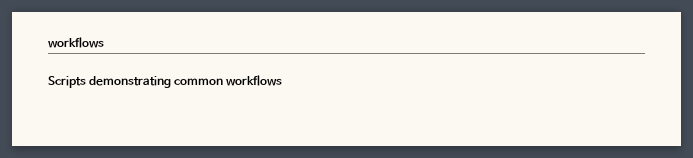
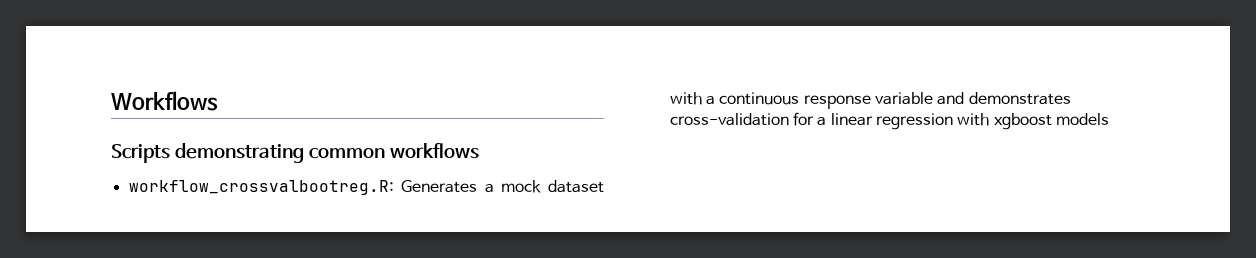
[48,37,104,48] workflows -> [111,91,218,111] Workflows
(283, 80) none -> [128,180,605,195] [669,92,1071,109] [669,112,1109,130] // workflow_crossvalbootreg.R: Generates a mock dataset with a continuous response variable and demonstrates cross-validation for a linear regression with xgboost models

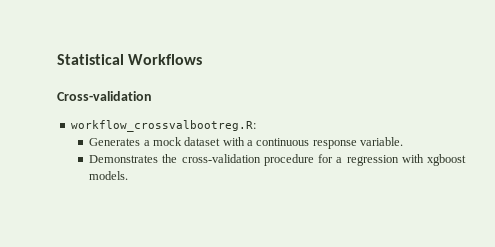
(111, 101) none -> [57,54,124,65] Statistical
[111,143,479,163] Scripts demonstrating common workflows -> [57,91,152,101] Cross-validation
(394, 187) none -> (256, 126) //
[874,92,1071,105] [669,113,789,126] variable and demonstrates cross-validation -> [360,137,404,146] [89,154,314,166] variable. // Demonstrates the cross-validation procedure
[830,113,873,126] linear -> (343, 160) none
[1055,113,1109,125] models -> [89,171,129,180] models.

